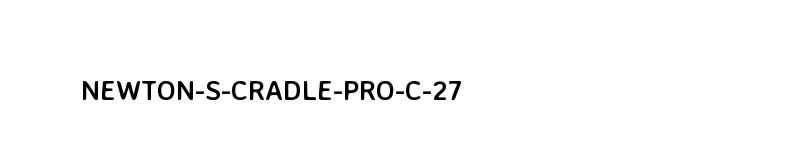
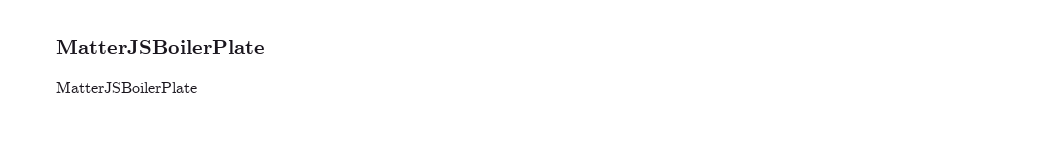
[81,81,462,100] NEWTON-S-CRADLE-PRO-C-27 -> [56,39,265,54] [56,81,197,93] MatterJSBoilerPlate // MatterJSBoilerPlate

